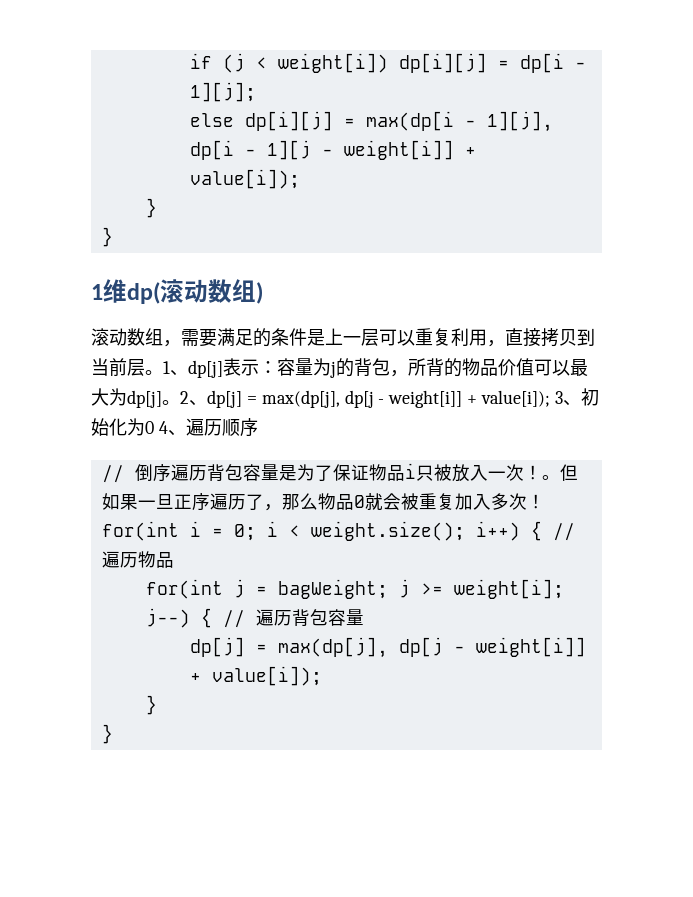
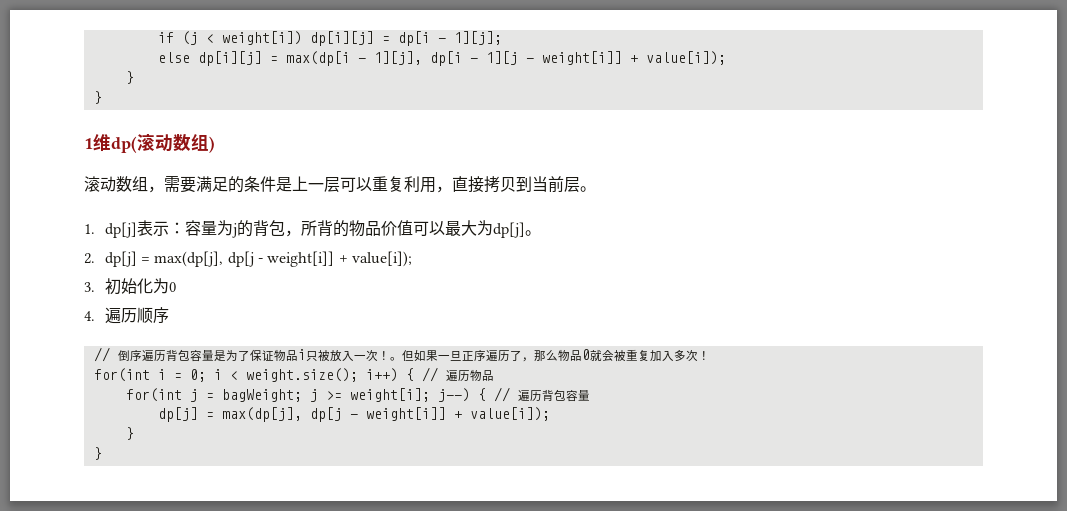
[163,361,188,376] 1、 -> [84,224,95,234] // 1.
[180,390,581,408] 2、dp[j] = max(dp[j], dp[j - weight[i]] + value[i]); 3、 -> [84,251,412,267] [84,282,95,292] // 2. dp[j] = max(dp[j], dp[j - weight[i]] + value[i]); // 3.
[158,421,186,436] 4、 -> [84,311,95,321] // 4.

